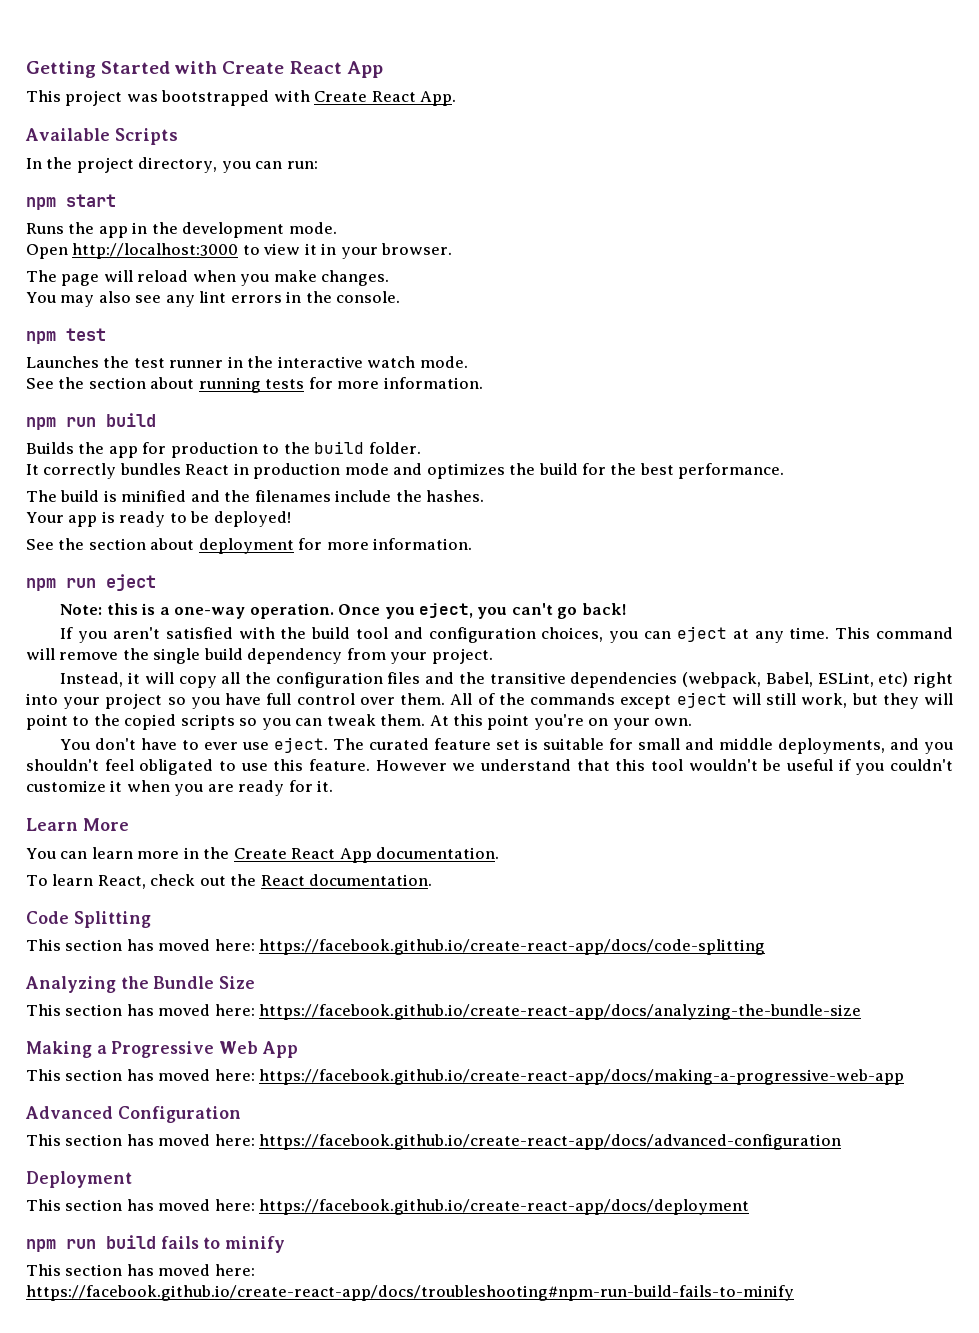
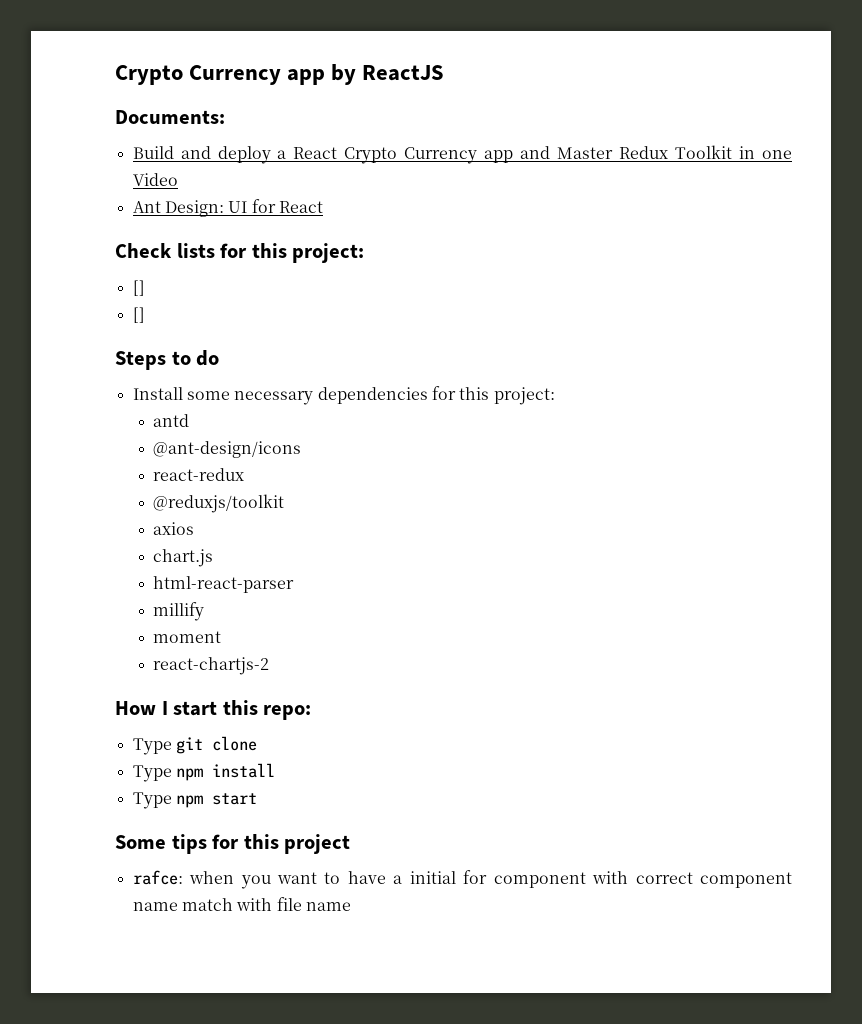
[26,61,383,78] [26,90,457,106] [25,128,178,145] [26,157,318,173] [26,194,116,210] [26,222,337,238] [26,243,453,259] [26,270,390,286] [26,291,401,307] [26,328,106,344] [26,356,468,368] [26,377,483,393] [26,413,156,430] [26,441,421,458] [26,463,785,479] [26,490,485,502] [26,511,291,527] [26,538,473,554] [26,574,156,591] [60,603,626,619] [60,626,953,643] [26,648,493,664] [60,672,954,688] [26,692,953,709] [26,714,693,730] [60,737,954,754] [26,759,953,775] [26,780,334,796] [26,818,129,831] [26,847,500,863] [26,874,433,889] [26,911,151,928] [26,939,766,955] [25,976,256,993] [26,1004,862,1020] [26,1041,298,1058] [26,1069,905,1085] [25,1106,241,1123] [26,1134,842,1150] [26,1171,132,1188] [26,1199,750,1215] [26,1235,286,1253] [26,1264,255,1276] [26,1285,794,1301] Getting Started with Create React App // This project was bootstrapped with Create React App. // Available Scripts // In the project directory, you can run: // npm start // Runs the app in the development mode. // Open http://localhost:3000 to view it in your browser. // The page will reload when you make changes. // You may also see any lint errors in the console. // npm test // Launches the test runner in the interactive watch mode. // See the section about running tests for more information. // npm run build // Builds the app for production to the build folder. // It correctly bundles React in production mode and optimizes the build for the best performance. // The build is minified and the filenames include the hashes. // Your app is ready to be deployed! // See the section about deployment for more information. // npm run eject // Note: this is a one-way operation. Once you eject, you can't go back! // If you aren't satisfied with the build tool and configuration choices, you can eject at any time. This command will remove the single build dependency from your project. // Instead, it will copy all the configuration files and the transitive dependencies (webpack, Babel, ESLint, etc) right into your project so you have full control over them. All of the commands except eject will still work, but they will point to the copied scripts so you can tweak them. At this point you're on your own. // You don't have to ever use eject. The curated feature set is suitable for small and middle deployments, and you shouldn't feel obligated to use this feature. However we understand that this tool wouldn't be useful if you couldn't customize it when you are ready for it. // Learn More // You can learn more in the Create React App documentation. // To learn React, check out the React documentation. // Code Splitting // This section has moved here: https://facebook.github.io/create-react-app/docs/code-splitting // Analyzing the Bundle Size // This section has moved here: https://facebook.github.io/create-react-app/docs/analyzing-the-bundle-size // Making a Progressive Web App // This section has moved here: https://facebook.github.io/create-react-app/docs/making-a-progressive-web-app // Advanced Configuration // This section has moved here: https://facebook.github.io/create-react-app/docs/advanced-configuration // Deployment // This section has moved here: https://facebook.github.io/create-react-app/docs/deployment // npm run build fails to minify // This section has moved here: https://facebook.github.io/create-react-app/docs/troubleshooting#npm-run-build-fails-to-minify -> [115,64,445,85] [115,110,225,124] [132,145,792,164] [132,173,178,186] [132,199,323,217] [115,243,365,263] [132,280,145,296] [132,307,145,323] [115,350,220,370] [132,386,555,405] [153,414,190,427] [153,441,302,458] [153,468,245,481] [153,494,285,513] [153,522,195,535] [153,549,214,567] [153,576,295,593] [153,602,205,621] [153,631,222,643] [153,657,270,675] [115,700,312,720] [132,736,257,755] [132,763,275,782] [132,792,257,809] [115,834,351,854] [132,870,792,889] [132,897,351,911] Crypto Currency app by ReactJS // Documents: // Build and deploy a React Crypto Currency app and Master Redux Toolkit in one Video // Ant Design: UI for React // Check lists for this project: // [] // [] // Steps to do // Install some necessary dependencies for this project: // antd // @ant-design/icons // react-redux // @reduxjs/toolkit // axios // chart.js // html-react-parser // millify // moment // react-chartjs-2 // How I start this repo: // Type git clone // Type npm install // Type npm start // Some tips for this project // rafce: when you want to have a initial for component with correct component name match with file name

